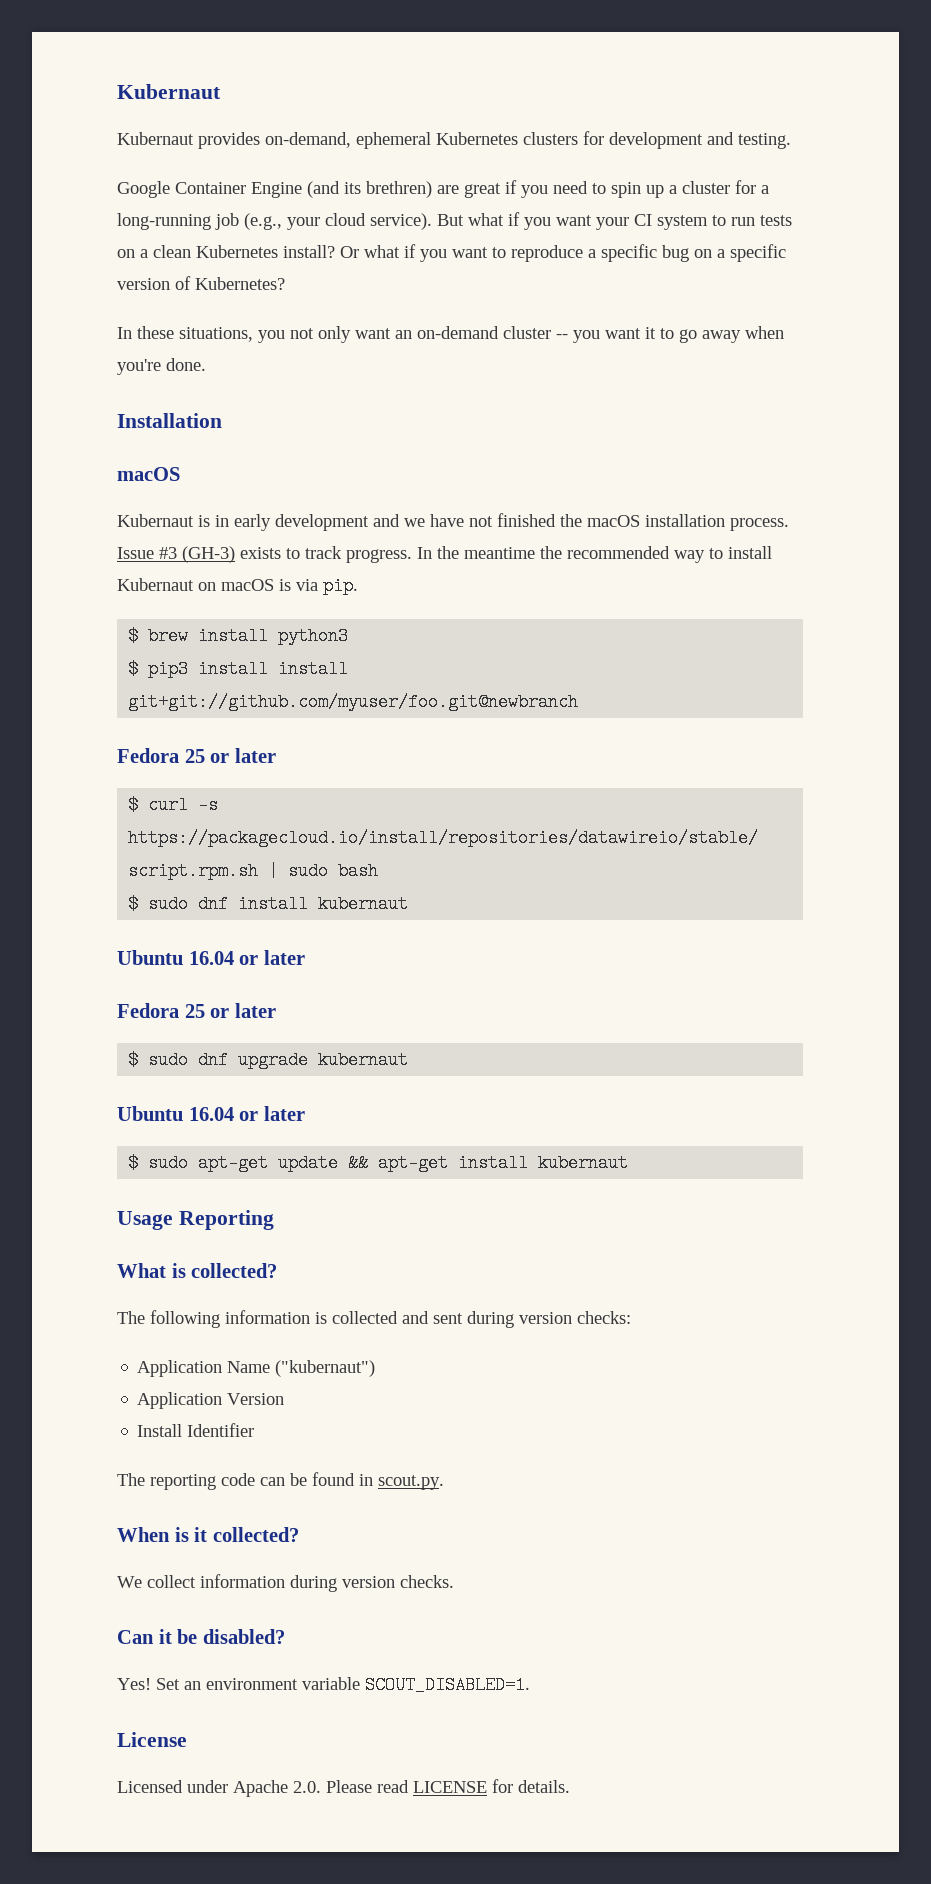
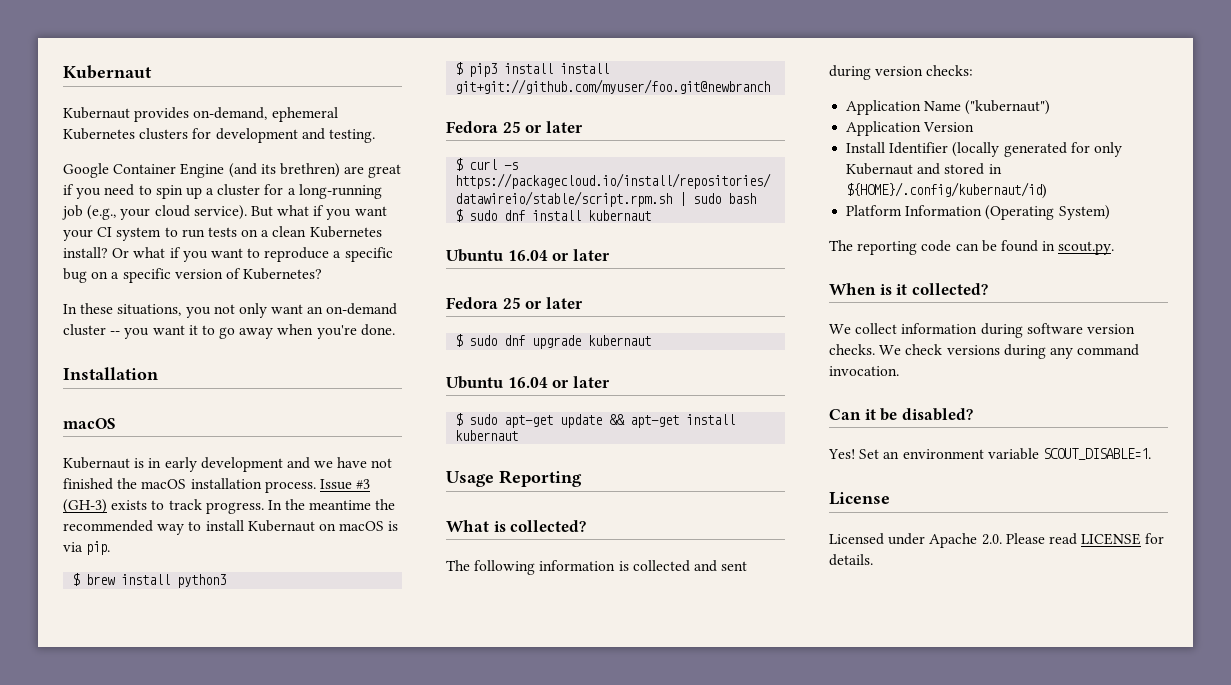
(255, 1430) none -> [952,142,1122,157] [846,163,1002,175] [846,182,1048,199] [846,205,1110,220] (locally generated for only Kubernaut and stored in ${HOME}/.config/kubernaut/id) // Platform Information (Operating System)
(337, 1583) none -> [1026,323,1083,334] software
(454, 1581) none -> [879,344,1140,359] [829,366,899,376] We check versions during any command invocation.
[365,1676,530,1694] SCOUT_DISABLED=1. -> [1042,448,1151,460] SCOUT_DISABLE=1.

